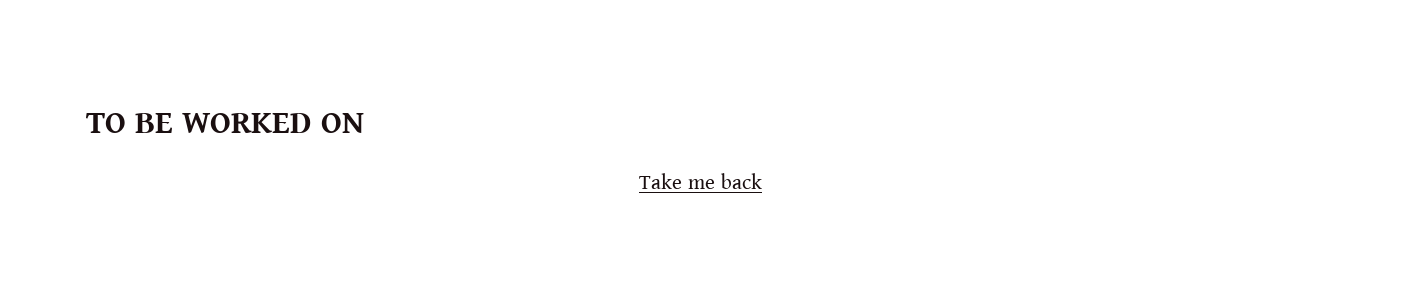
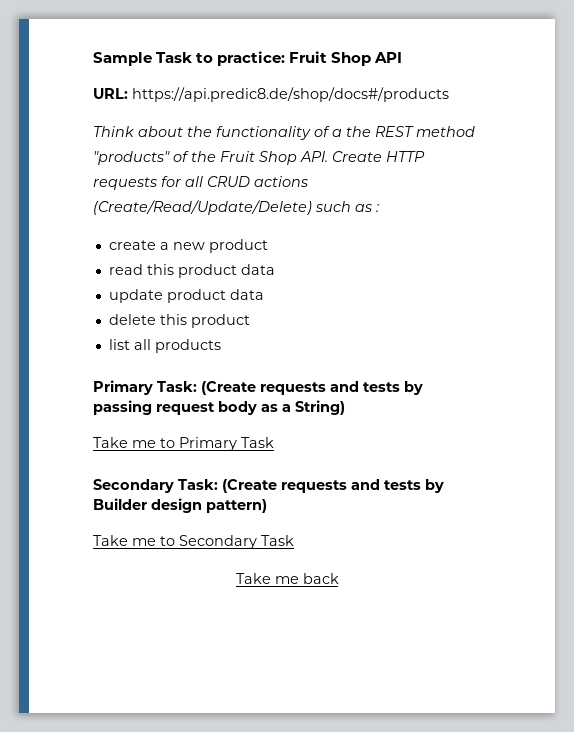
[86,113,364,133] TO BE WORKED ON -> [93,51,403,66] [93,87,449,102] [93,126,475,140] [93,151,425,165] [93,176,308,190] [93,200,379,215] [108,239,268,253] [108,264,275,278] [108,289,264,303] [108,314,250,328] [108,339,221,353] [93,380,423,395] [93,400,345,415] [93,437,274,451] [93,479,444,493] [93,498,267,513] [93,535,294,549] Sample Task to practice: Fruit Shop API // URL: https://api.predic8.de/shop/docs#/products // Think about the functionality of a the REST method "products" of the Fruit Shop API. Create HTTP requests for all CRUD actions (Create/Read/Update/Delete) such as : // create a new product // read this product data // update product data // delete this product // list all products // Primary Task: (Create requests and tests by passing request body as a String) // Take me to Primary Task // Secondary Task: (Create requests and tests by Builder design pattern) // Take me to Secondary Task

